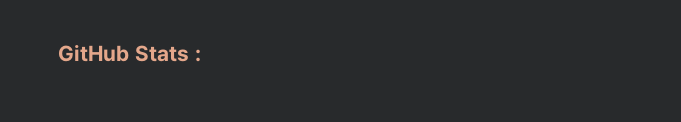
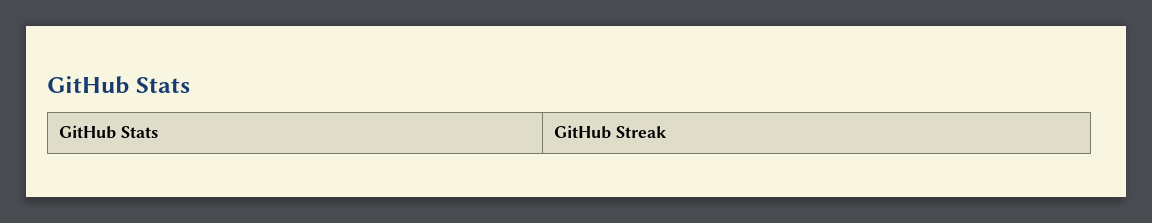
[58,44,201,62] GitHub Stats : -> [47,76,190,94] [59,125,159,139] [554,125,668,139] GitHub Stats // GitHub Stats | GitHub Streak

